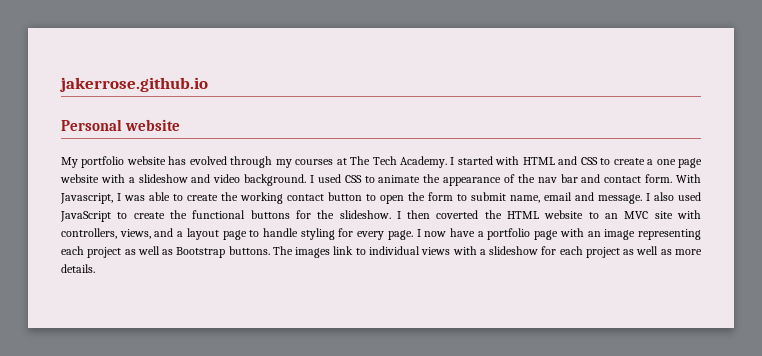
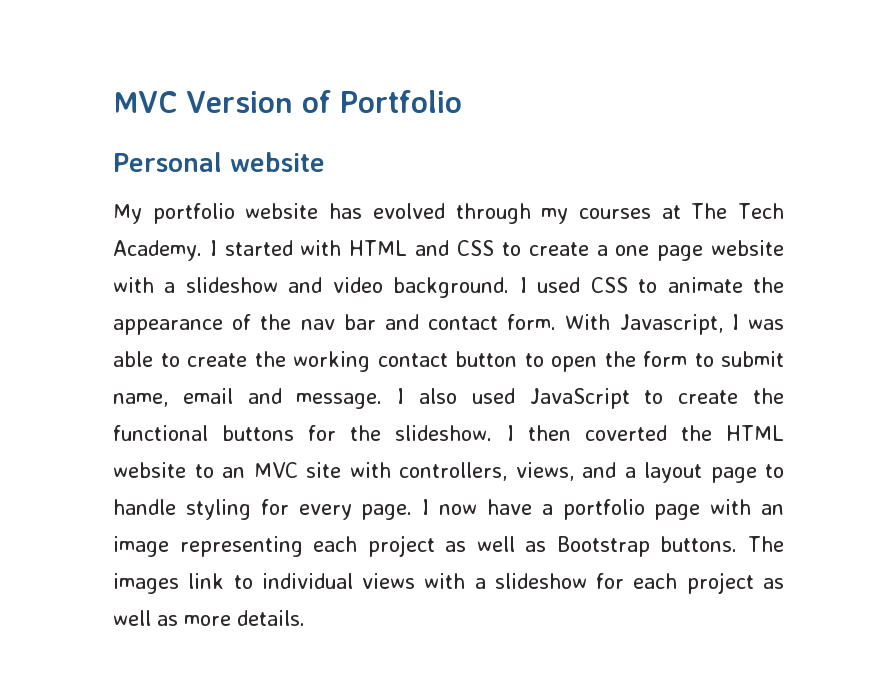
[60,77,208,92] jakerrose.github.io -> [113,90,462,113] MVC Version of Portfolio

